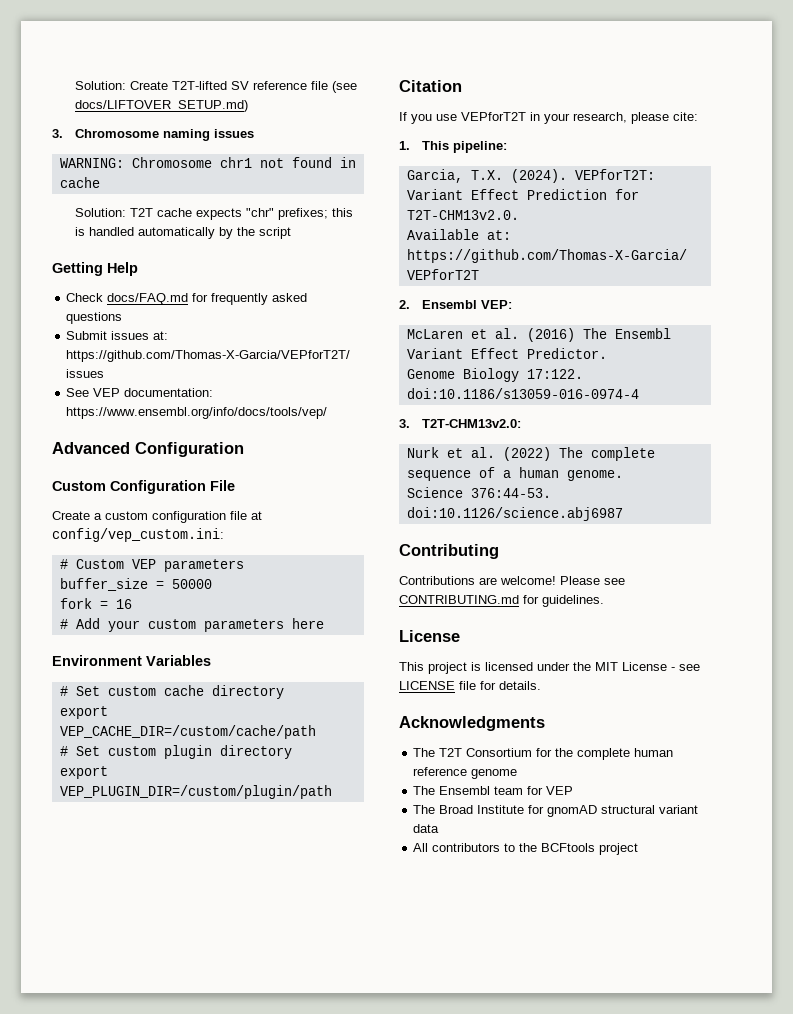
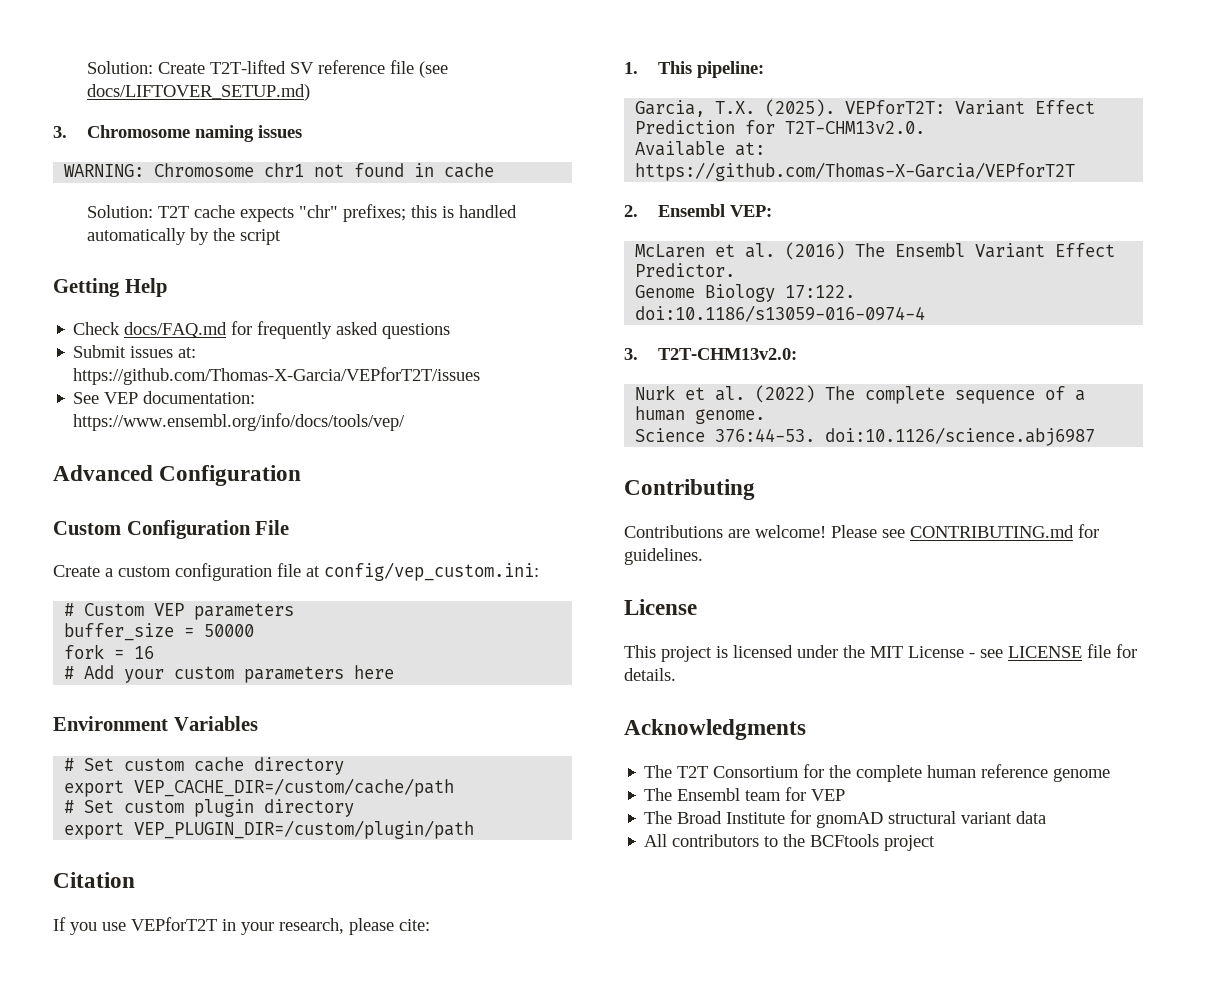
[510,169,567,183] (2024). -> [765,99,836,117] (2025).

